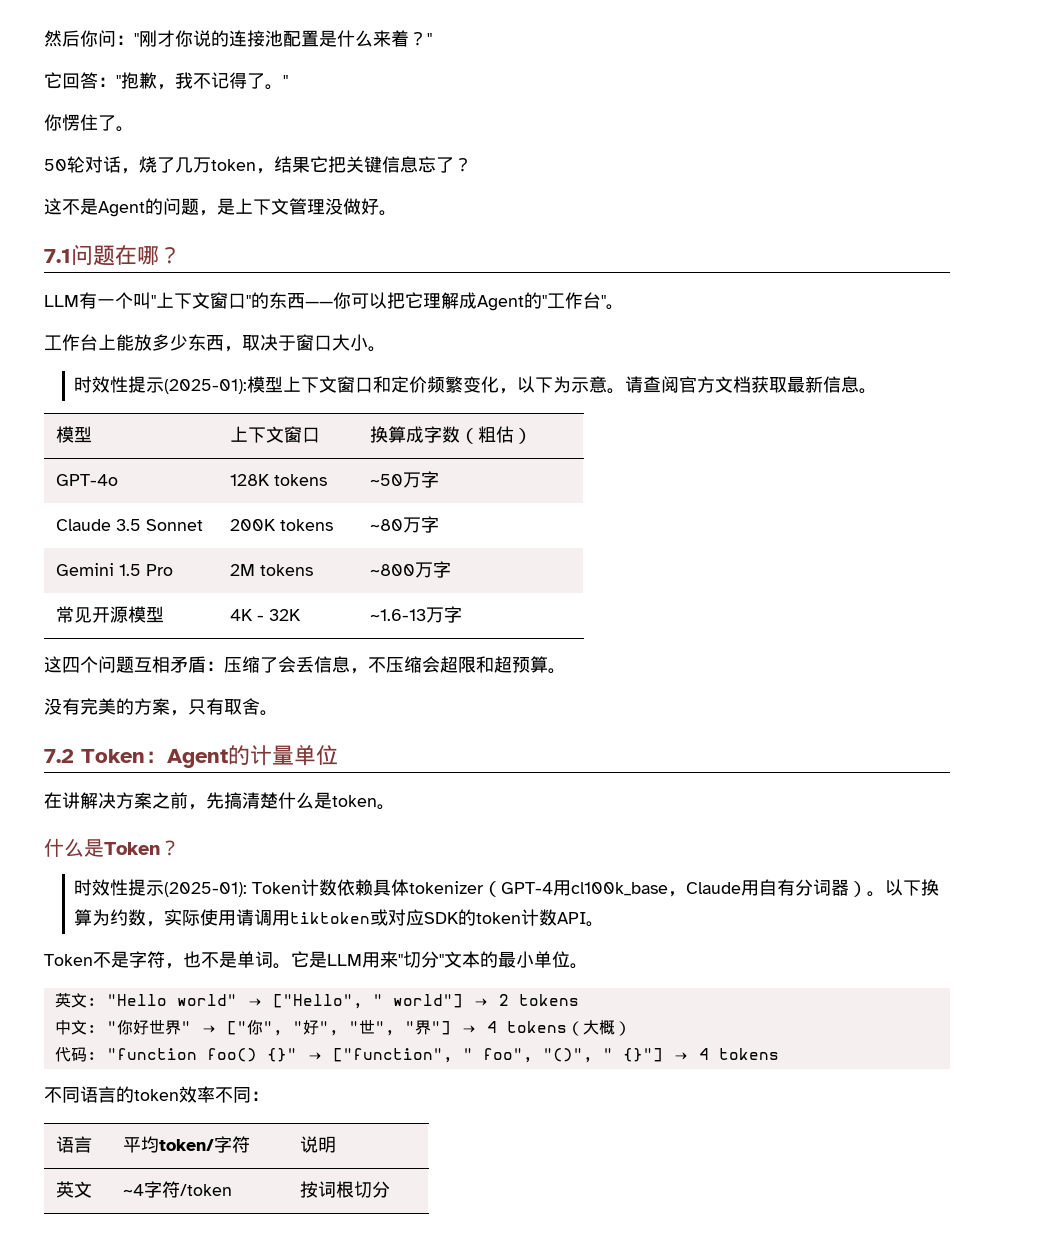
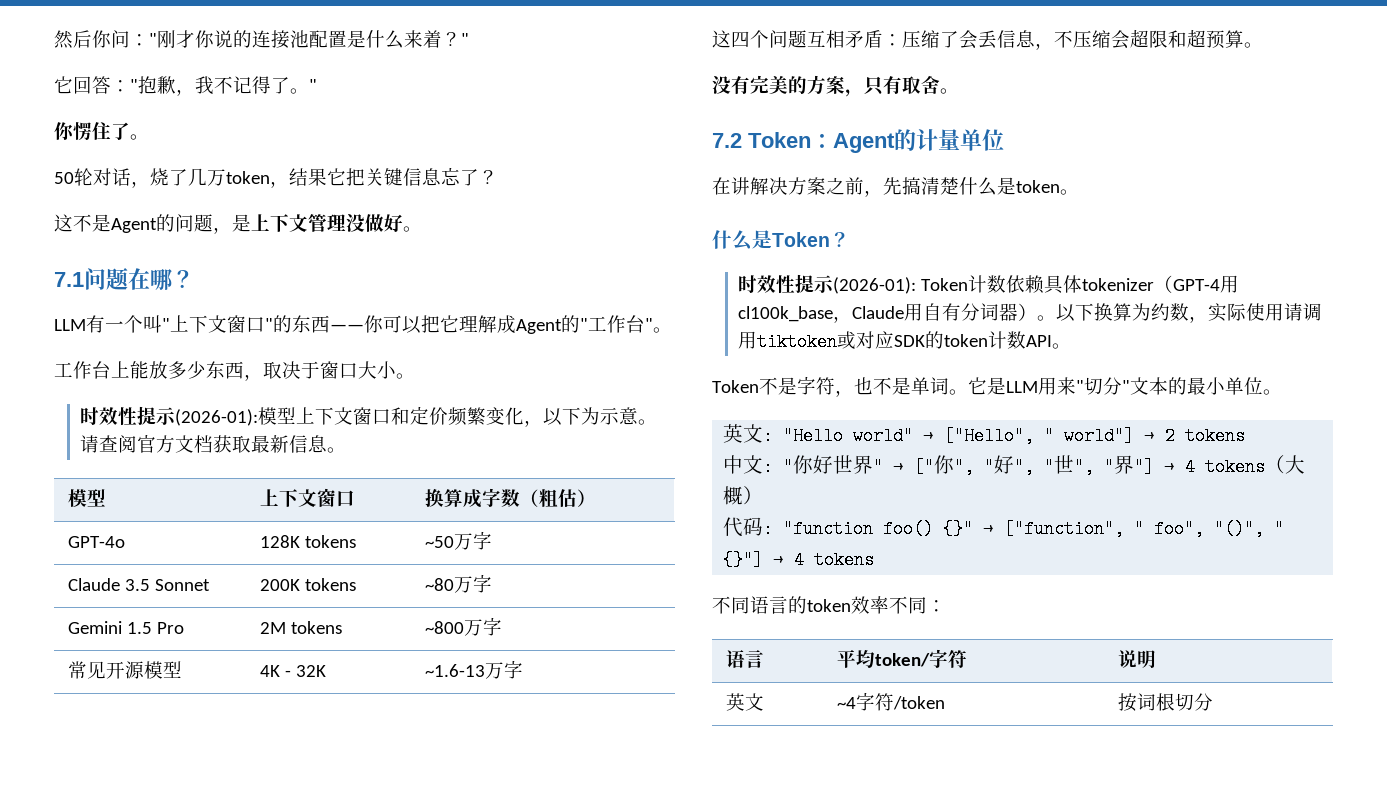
[164,379,248,394] (2025-01): -> [175,409,259,426] (2026-01):
[164,882,248,897] (2025-01): -> [833,277,917,294] (2026-01):

